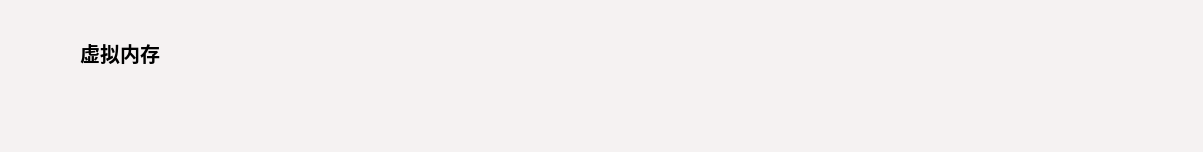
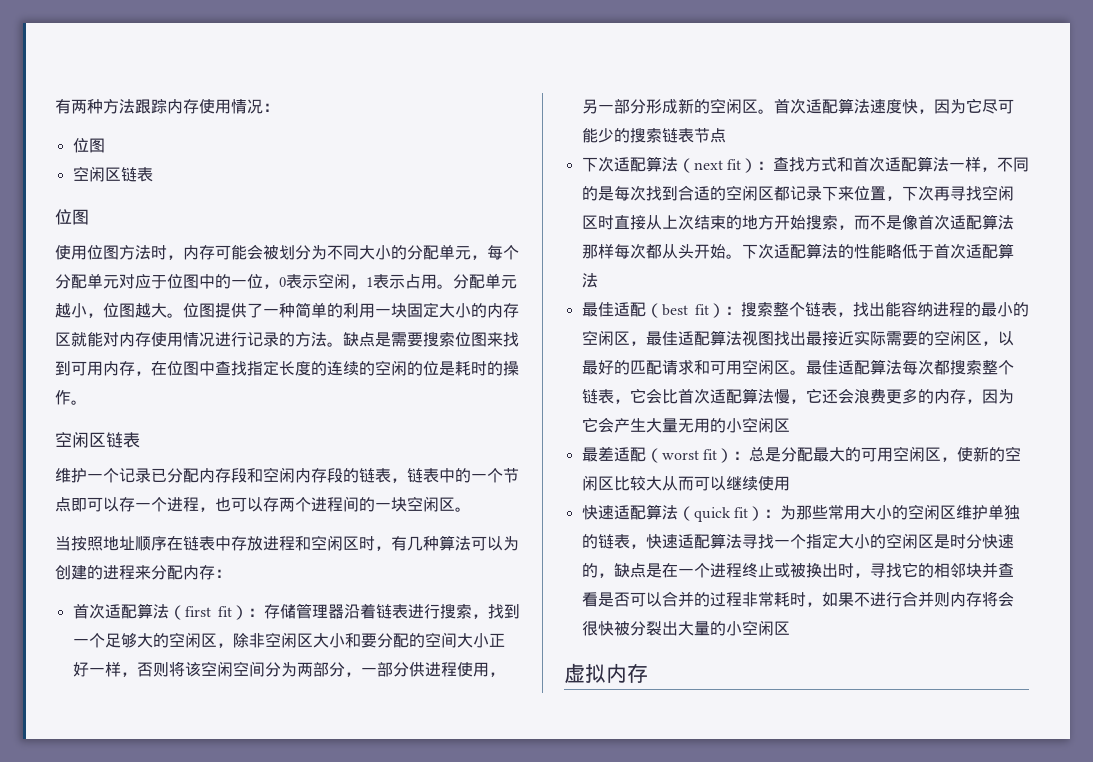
(80, 54) none -> [55,98,279,114] [72,138,105,153] [72,166,153,182] [55,209,89,225] [55,244,519,260] [55,273,517,289] [55,302,519,318] [55,332,519,347] [55,360,519,376] [55,390,87,405] [55,432,140,448] [55,467,519,483] [55,496,471,512] [55,535,519,551] [55,565,231,580] [72,603,520,620] [72,632,505,648] [72,661,505,677] [581,98,1014,114] [581,128,726,143] [581,156,1029,173] [581,185,1014,201] [581,214,1014,230] [581,243,1014,259] [581,273,598,288] [581,301,1029,318] [581,330,1014,346] [581,359,1014,375] [581,388,1014,404] [581,417,790,433] [581,446,1021,463] [581,475,790,491] [581,504,1020,522] [581,533,1014,549] [581,562,1014,578] [581,591,1014,607] [581,620,790,636] 有两种方法跟踪内存使用情况： // 位图 // 空闲区链表 // 位图 // 使用位图方法时，内存可能会被划分为不同大小的分配单元，每个分配单元对应于位图中的一位，0表示空闲，1表示占用。分配单元越小，位图越大。位图提供了一种简单的利用一块固定大小的内存区就能对内存使用情况进行记录的方法。缺点是需要搜索位图来找到可用内存，在位图中查找指定长度的连续的空闲的位是耗时的操作。 // 空闲区链表 // 维护一个记录已分配内存段和空闲内存段的链表，链表中的一个节点即可以存一个进程，也可以存两个进程间的一块空闲区。 // 当按照地址顺序在链表中存放进程和空闲区时，有几种算法可以为创建的进程来分配内存： // 首次适配算法（first fit）：存储管理器沿着链表进行搜索，找到一个足够大的空闲区，除非空闲区大小和要分配的空间大小正好一样，否则将该空闲空间分为两部分，一部分供进程使用，另一部分形成新的空闲区。首次适配算法速度快，因为它尽可能少的搜索链表节点 // 下次适配算法（next fit）：查找方式和首次适配算法一样，不同的是每次找到合适的空闲区都记录下来位置，下次再寻找空闲区时直接从上次结束的地方开始搜索，而不是像首次适配算法那样每次都从头开始。下次适配算法的性能略低于首次适配算法 // 最佳适配（best fit）：搜索整个链表，找出能容纳进程的最小的空闲区，最佳适配算法视图找出最接近实际需要的空闲区，以最好的匹配请求和可用空闲区。最佳适配算法每次都搜索整个链表，它会比首次适配算法慢，它还会浪费更多的内存，因为它会产生大量无用的小空闲区 // 最差适配（worst fit）：总是分配最大的可用空闲区，使新的空闲区比较大从而可以继续使用 // 快速适配算法（quick fit）：为那些常用大小的空闲区维护单独的链表，快速适配算法寻找一个指定大小的空闲区是时分快速的，缺点是在一个进程终止或被换出时，寻找它的相邻块并查看是否可以合并的过程非常耗时，如果不进行合并则内存将会很快被分裂出大量的小空闲区 //

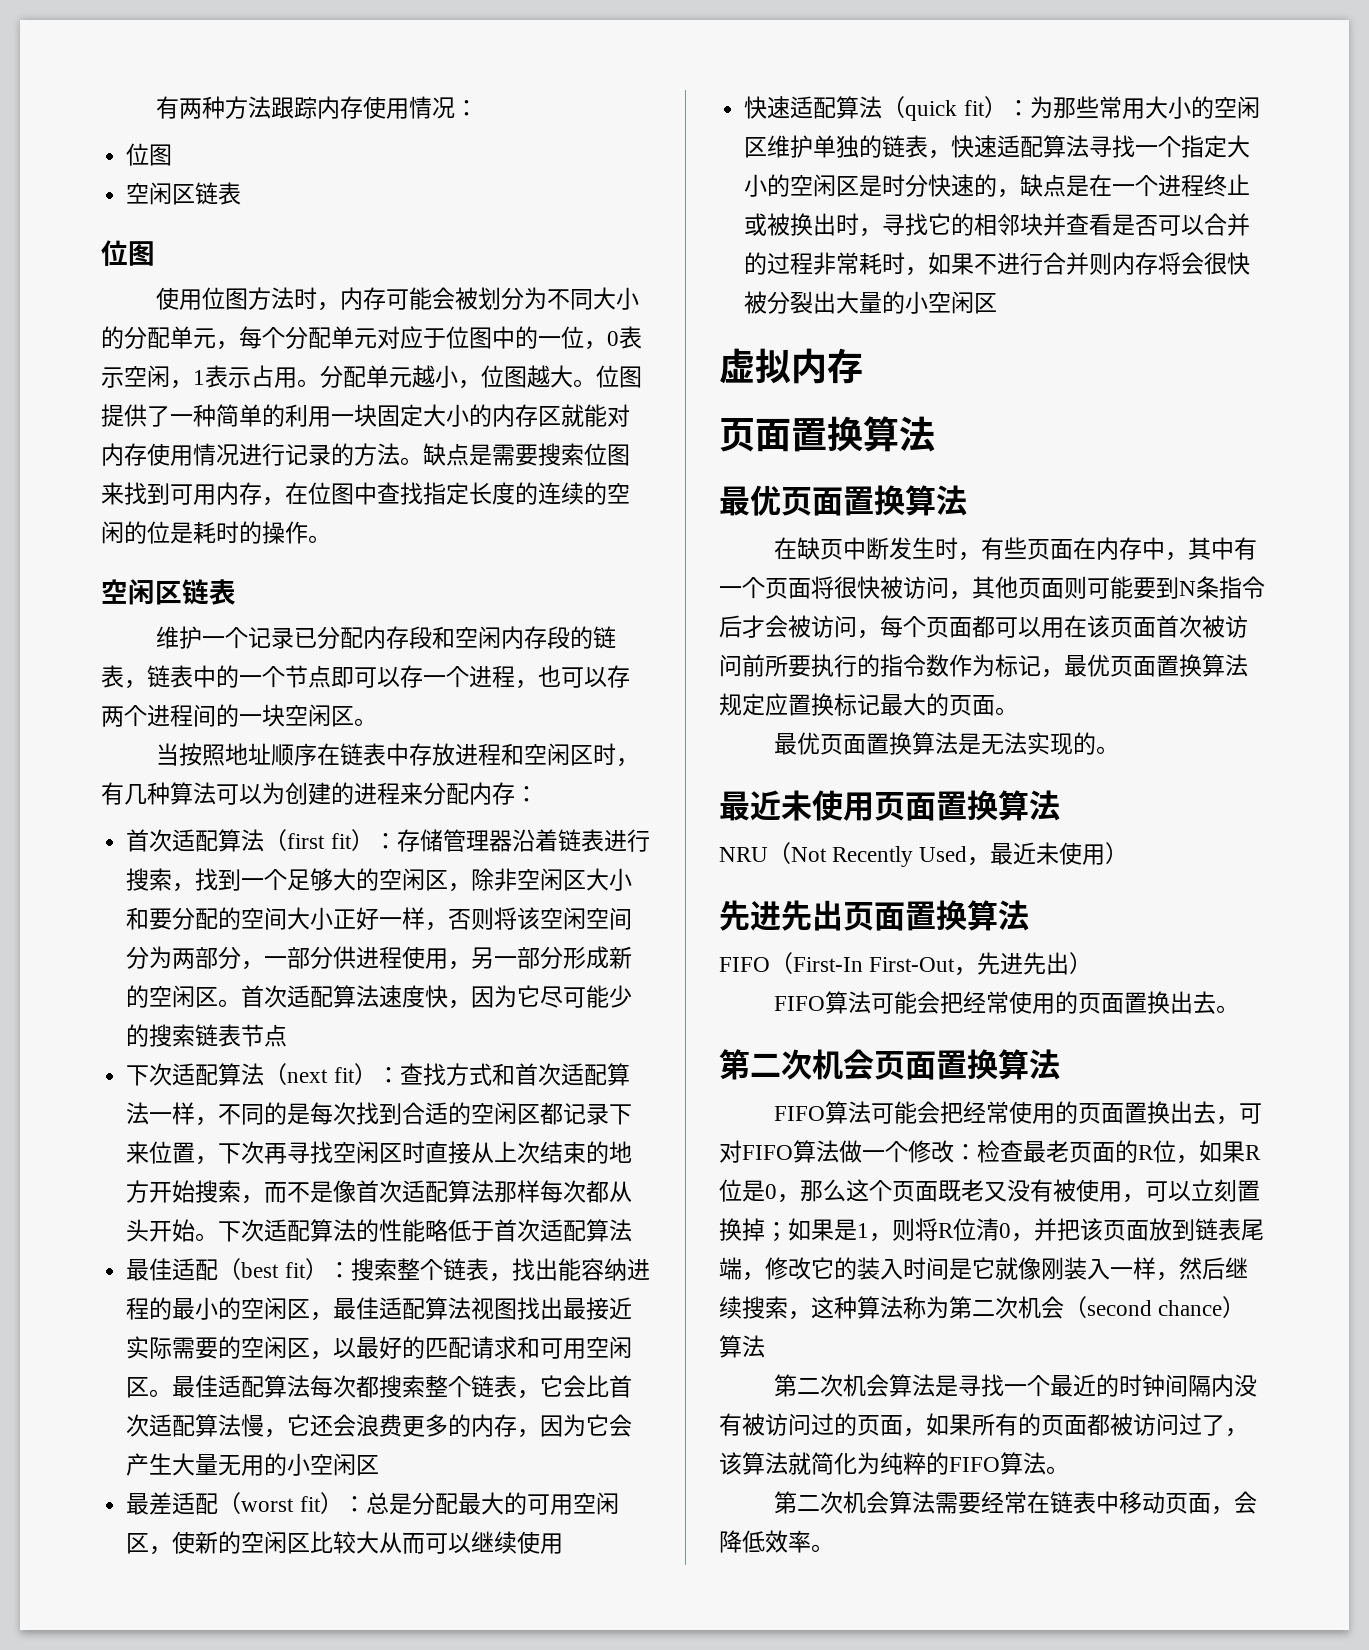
(648, 673) none -> [719,416,935,452] [719,485,967,516] [774,537,1258,561] [719,576,1265,600] [719,615,1248,639] [719,654,1248,678] [719,693,1018,716] [774,732,1120,755] [719,790,1060,821] [719,842,1129,867] [719,900,1029,931] [719,952,1093,976] [774,991,1240,1014] [719,1049,1060,1080] [774,1101,1263,1125] [719,1140,1261,1164] [719,1179,1260,1203] [719,1218,1264,1242] [719,1257,1248,1281] [719,1296,1246,1320] [719,1335,765,1358] [774,1374,1258,1397] [719,1413,1248,1437] [719,1452,1069,1475] [774,1491,1258,1515] [719,1530,834,1553] // 页面置换算法 // 最优页面置换算法 // 在缺页中断发生时，有些页面在内存中，其中有一个页面将很快被访问，其他页面则可能要到N条指令后才会被访问，每个页面都可以用在该页面首次被访问前所要执行的指令数作为标记，最优页面置换算法规定应置换标记最大的页面。 // 最优页面置换算法是无法实现的。 // 最近未使用页面置换算法 // NRU（Not Recently Used，最近未使用） // 先进先出页面置换算法 // FIFO（First-In First-Out，先进先出） // FIFO算法可能会把经常使用的页面置换出去。 // 第二次机会页面置换算法 // FIFO算法可能会把经常使用的页面置换出去，可对FIFO算法做一个修改：检查最老页面的R位，如果R位是0，那么这个页面既老又没有被使用，可以立刻置换掉；如果是1，则将R位清0，并把该页面放到链表尾端，修改它的装入时间是它就像刚装入一样，然后继续搜索，这种算法称为第二次机会（second chance）算法 // 第二次机会算法是寻找一个最近的时钟间隔内没有被访问过的页面，如果所有的页面都被访问过了，该算法就简化为纯粹的FIFO算法。 // 第二次机会算法需要经常在链表中移动页面，会降低效率。

